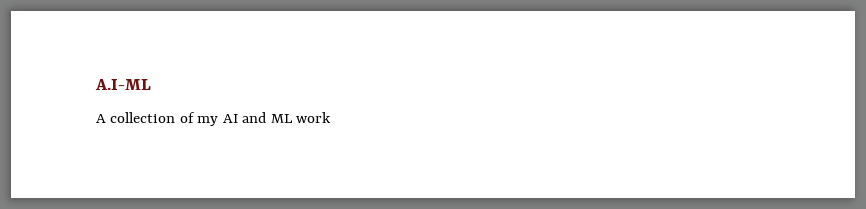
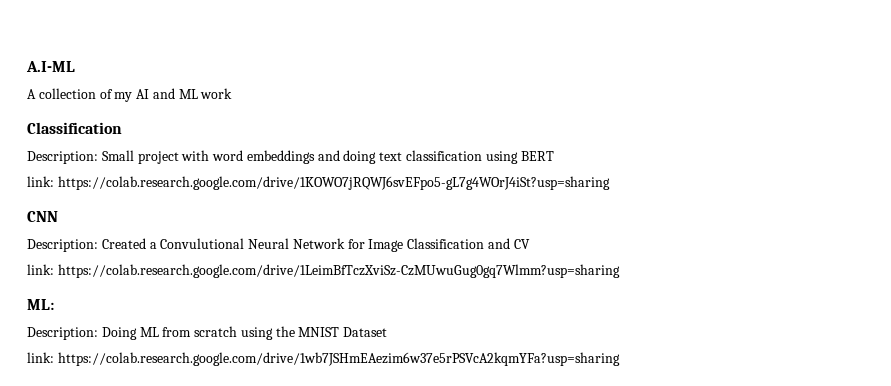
(332, 117) none -> [27,122,122,134] [27,150,554,164] [27,176,610,190] [27,211,58,222] [27,238,530,252] [27,264,620,278] [27,299,54,310] [27,326,388,340] [27,352,620,366] // Classification // Description: Small project with word embeddings and doing text classification using BERT // link: https://colab.research.google.com/drive/1KOWO7jRQWJ6svEFpo5-gL7g4WOrJ4iSt?usp=sharing // CNN // Description: Created a Convulutional Neural Network for Image Classification and CV // link: https://colab.research.google.com/drive/1LeimBfTczXviSz-CzMUwuGug0gq7Wlmm?usp=sharing // ML: // Description: Doing ML from scratch using the MNIST Dataset // link: https://colab.research.google.com/drive/1wb7JSHmEAezim6w37e5rPSVcA2kqmYFa?usp=sharing

